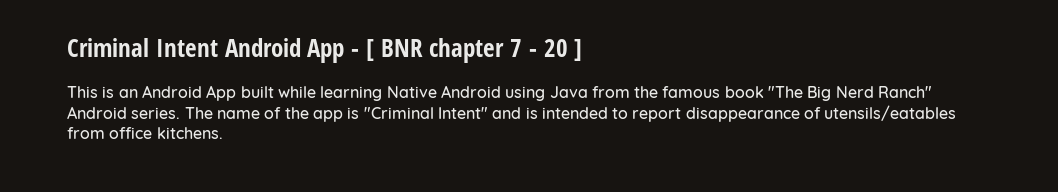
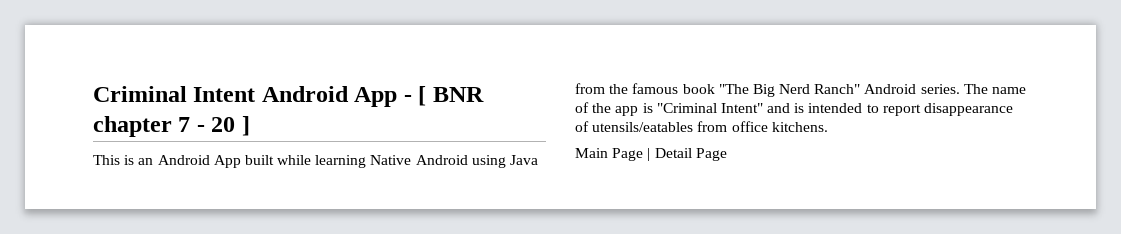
(223, 133) none -> [575,148,727,161] // Main Page | Detail Page

